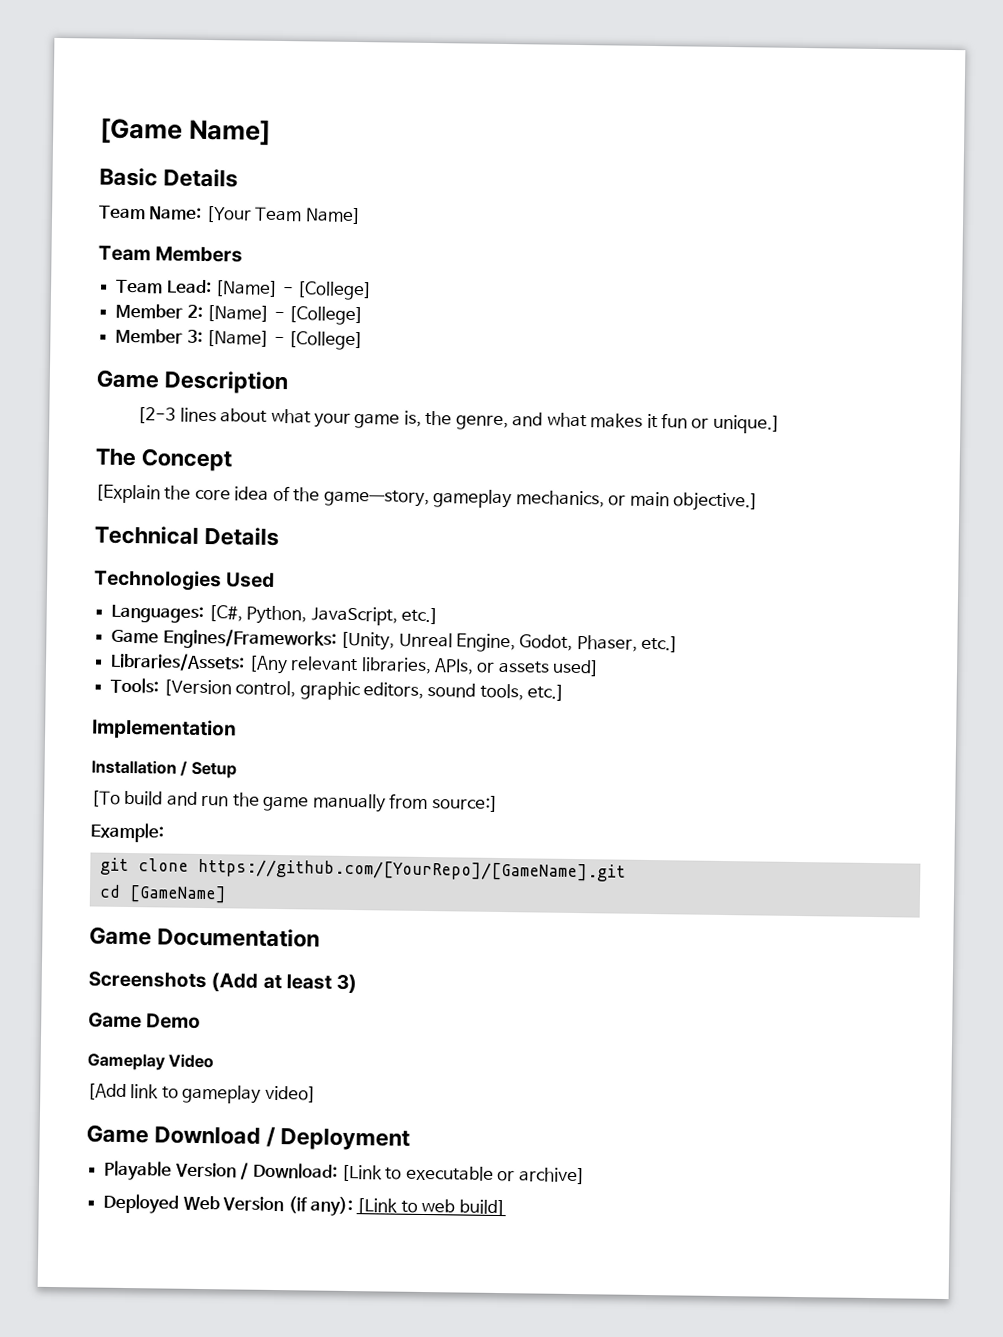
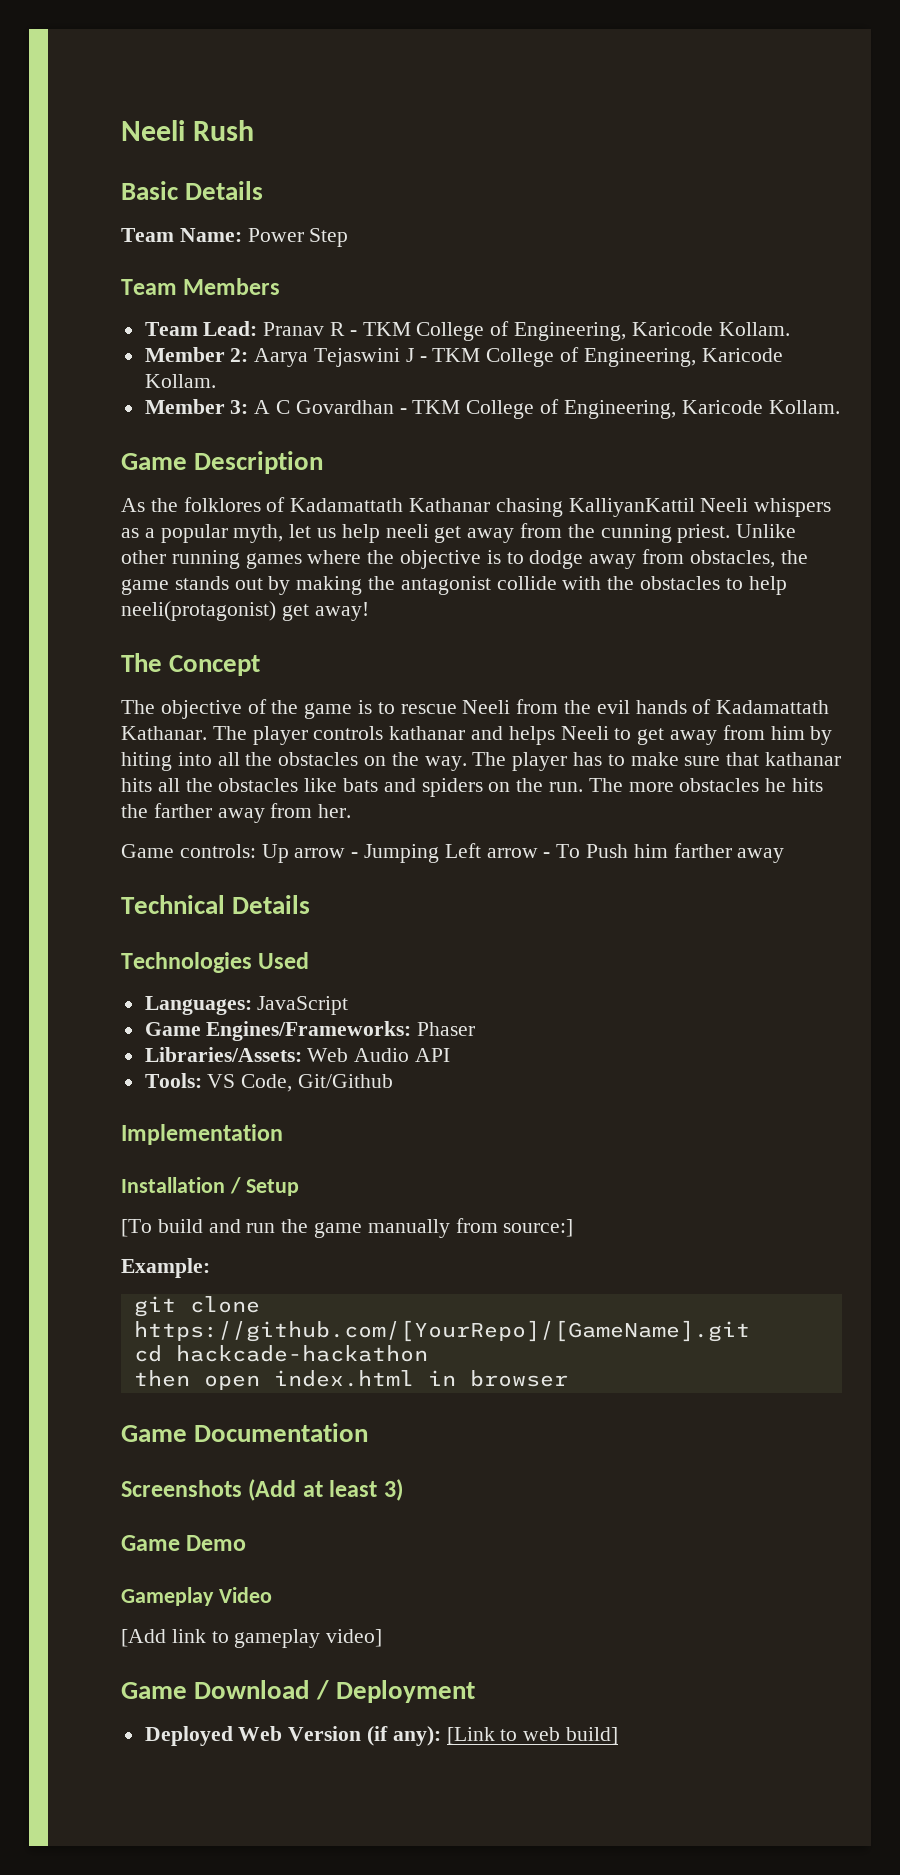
[100,117,272,146] [Game Name] -> [121,120,255,141] Neeli Rush
[204,205,362,225] [Your Team Name] -> [247,228,349,247] Power Step
[214,280,373,301] [115,303,364,326] [115,328,364,351] [96,369,289,395] [137,407,781,434] [95,448,233,472] [95,484,759,512] [Name] - [College] // Member 2: [Name] - [College] // Member 3: [Name] - [College] // Game Description // [2-3 lines about what your game is, the genre, and what makes it fun or unique.] // The Concept // [Explain the core idea of the game—story, gameplay mechanics, or main objective.] -> [263,321,790,341] [144,347,783,367] [144,374,216,388] [144,399,840,419] [121,451,324,474] [121,497,832,517] [121,523,797,543] [121,549,808,569] [121,576,787,595] [121,601,369,621] [121,653,261,676] [121,699,830,719] [121,725,833,745] [121,752,842,771] [121,778,824,797] [121,803,352,823] [121,843,785,863] Pranav R - TKM College of Engineering, Karicode Kollam. // Member 2: Aarya Tejaswini J - TKM College of Engineering, Karicode Kollam. // Member 3: A C Govardhan - TKM College of Engineering, Karicode Kollam. // Game Description // As the folklores of Kadamattath Kathanar chasing KalliyanKattil Neeli whispers as a popular myth, let us help neeli get away from the cunning priest. Unlike other running games where the objective is to dodge away from obstacles, the game stands out by making the antagonist collide with the obstacles to help neeli(protagonist) get away! // The Concept // The objective of the game is to rescue Neeli from the evil hands of Kadamattath Kathanar. The player controls kathanar and helps Neeli to get away from him by hiting into all the obstacles on the way. The player has to make sure that kathanar hits all the obstacles like bats and spiders on the run. The more obstacles he hits the farther away from her. // Game controls: Up arrow - Jumping Left arrow - To Push him farther away
[207,605,439,626] [111,628,680,653] [110,652,601,677] [110,677,566,701] [C#, Python, JavaScript, etc.] // Game Engines/Frameworks: [Unity, Unreal Engine, Godot, Phaser, etc.] // Libraries/Assets: [Any relevant libraries, APIs, or assets used] // Tools: [Version control, graphic editors, sound tools, etc.] -> [257,996,349,1015] [144,1021,476,1041] [144,1047,451,1062] [144,1073,394,1092] JavaScript // Game Engines/Frameworks: Phaser // Libraries/Assets: Web Audio API // Tools: VS Code, Git/Github
[128,885,227,904] [GameName] -> [175,1345,428,1362] [133,1370,568,1390] hackcade-hackathon // then open index.html in browser
[104,1160,586,1185] // Playable Version / Download: [Link to executable or archive] -> (475, 1691) none

